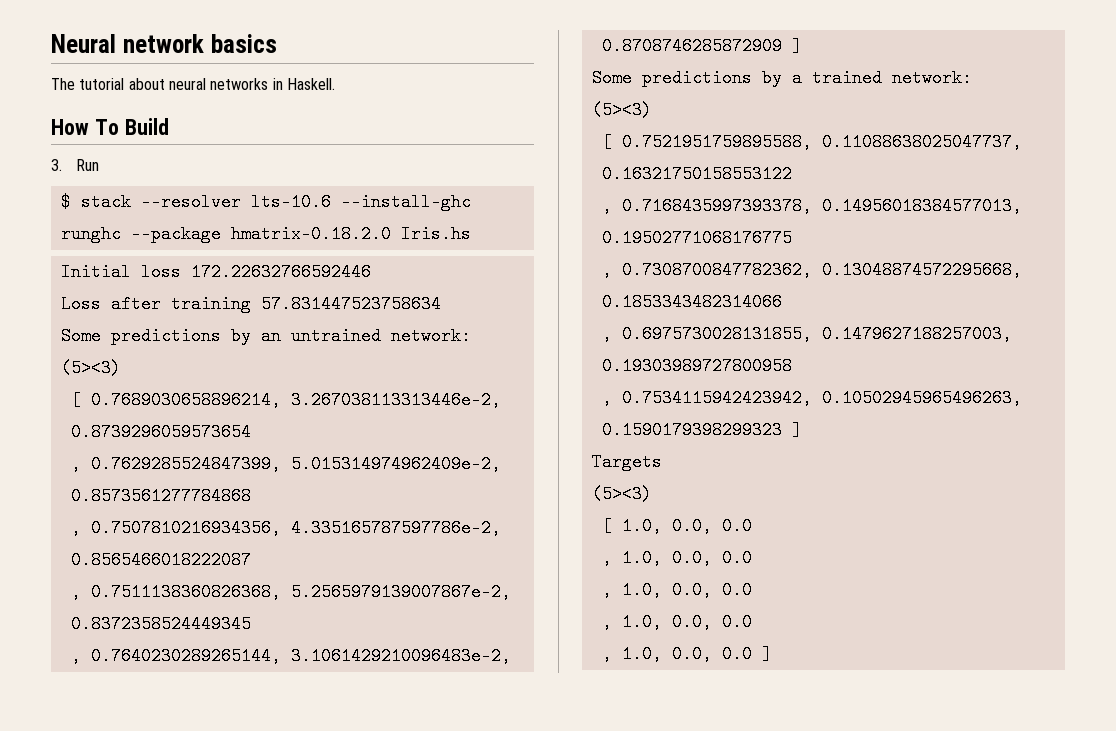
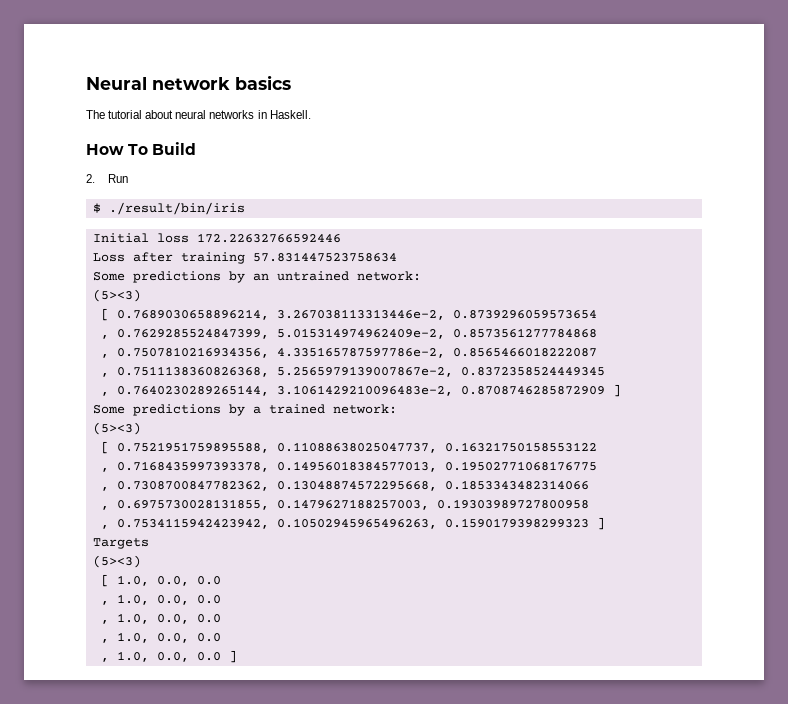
[51,159,62,171] 3. -> [86,174,95,183] 2.
[80,193,471,211] [60,225,471,243] stack --resolver lts-10.6 --install-ghc runghc --package hmatrix-0.18.2.0 Iris.hs -> [108,202,245,215] ./result/bin/iris

